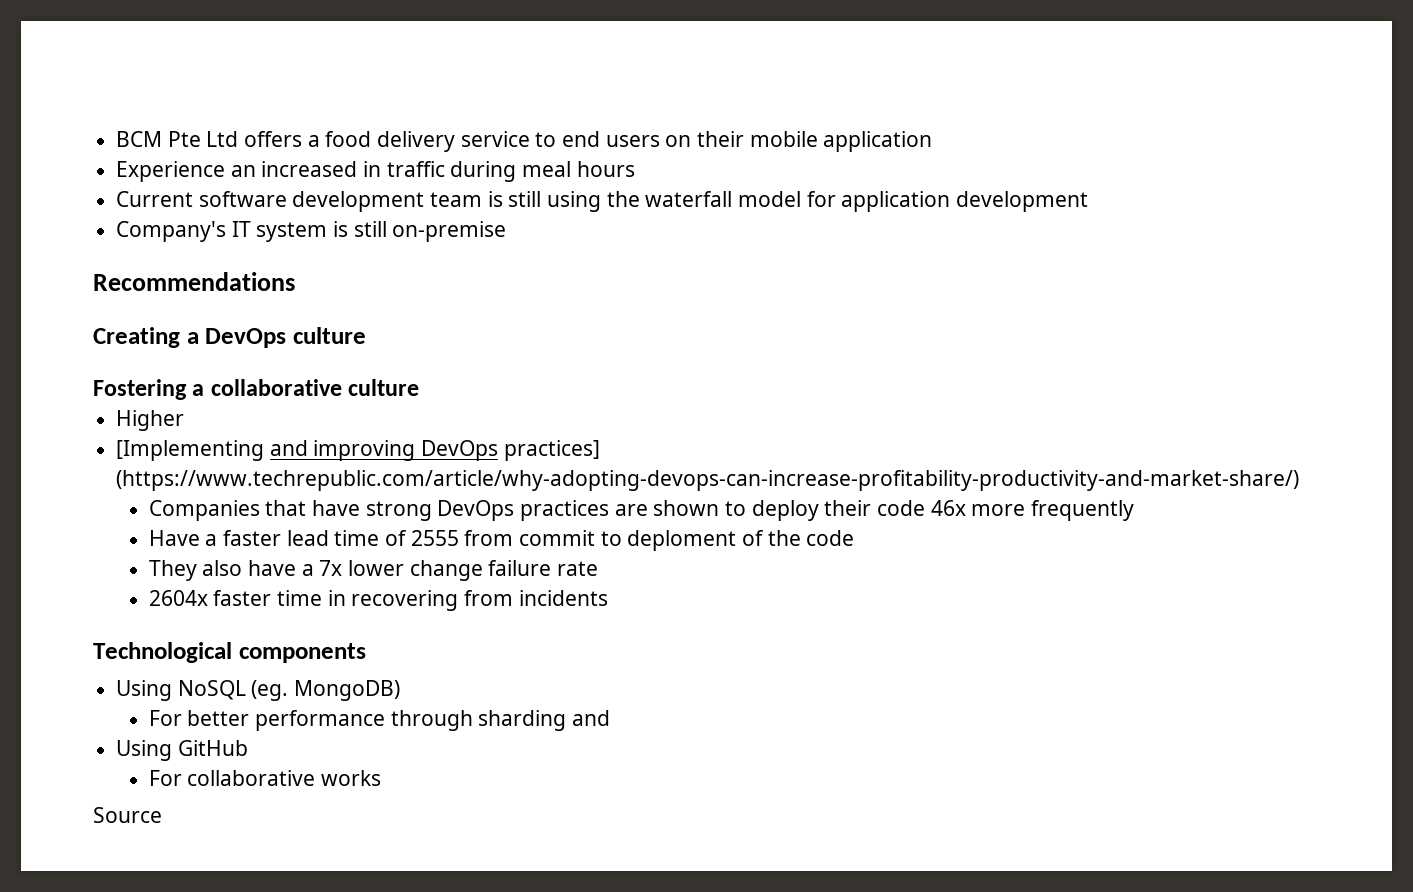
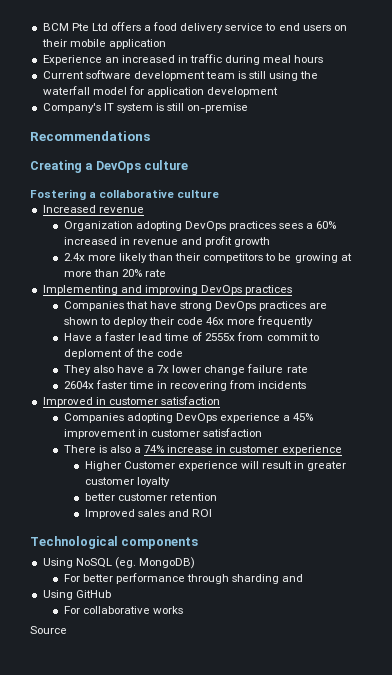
[116,410,185,431] [116,440,265,461] Higher // [Implementing -> [42,205,144,213] [63,221,337,231] [63,236,271,247] [63,253,352,263] [63,269,166,277] [42,285,118,295] Increased revenue // Organization adopting DevOps practices sees a 60% increased in revenue and profit growth // 2.4x more likely than their competitors to be growing at more than 20% rate // Implementing
[503,440,600,461] [116,470,1300,491] practices] (https://www.techrepublic.com/article/why-adopting-devops-can-increase-profitability-productivity-and-market-share/) -> [245,285,293,295] practices
[410,530,459,546] 2555 -> [205,333,236,341] 2555x
(608, 598) none -> [42,396,220,407] [63,413,314,423] [63,428,262,439] [63,445,342,455] [84,461,347,471] [84,477,170,487] [84,493,217,501] [84,509,213,519] // Improved in customer satisfaction // Companies adopting DevOps experience a 45% improvement in customer satisfaction // There is also a 74% increase in customer experience // Higher Customer experience will result in greater customer loyalty // better customer retention // Improved sales and ROI

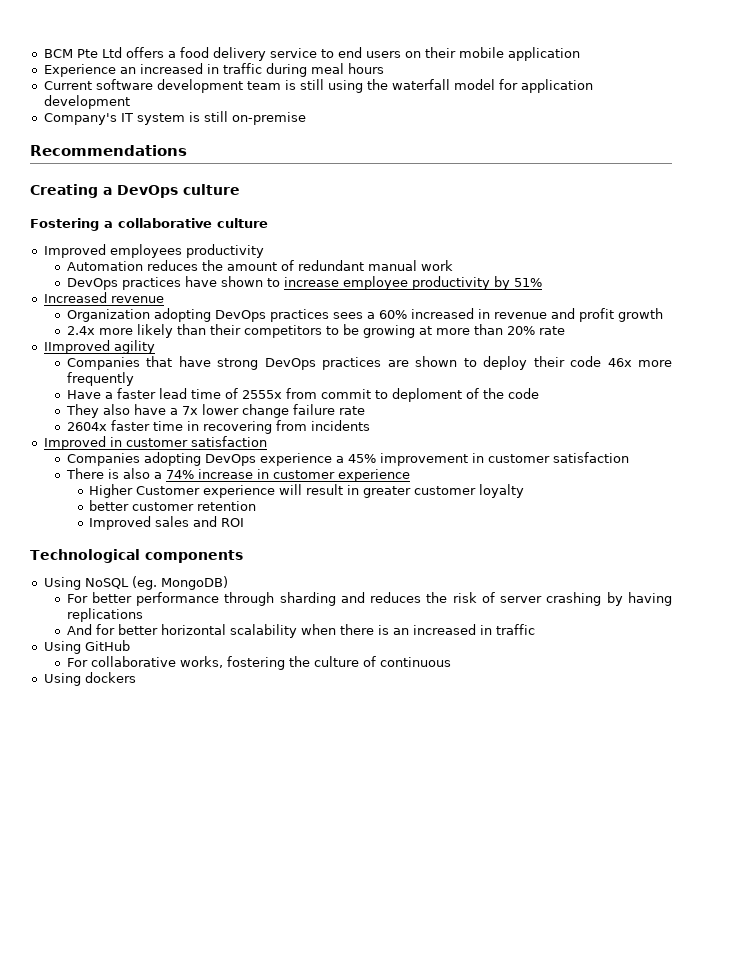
(220, 194) none -> [43,244,264,258] [66,260,453,271] [66,276,542,290] // Improved employees productivity // Automation reduces the amount of redundant manual work // DevOps practices have shown to increase employee productivity by 51%
[42,285,293,295] Implementing and improving DevOps practices -> [43,340,155,354] IImproved agility
[42,590,111,600] [63,606,183,614] [30,626,67,634] // Using GitHub // For collaborative works // Source -> [370,592,672,606] [66,608,143,622] [66,624,535,638] [43,640,130,654] [66,656,451,670] [43,672,136,686] reduces the risk of server crashing by having replications // And for better horizontal scalability when there is an increased in traffic // Using GitHub // For collaborative works, fostering the culture of continuous // Using dockers

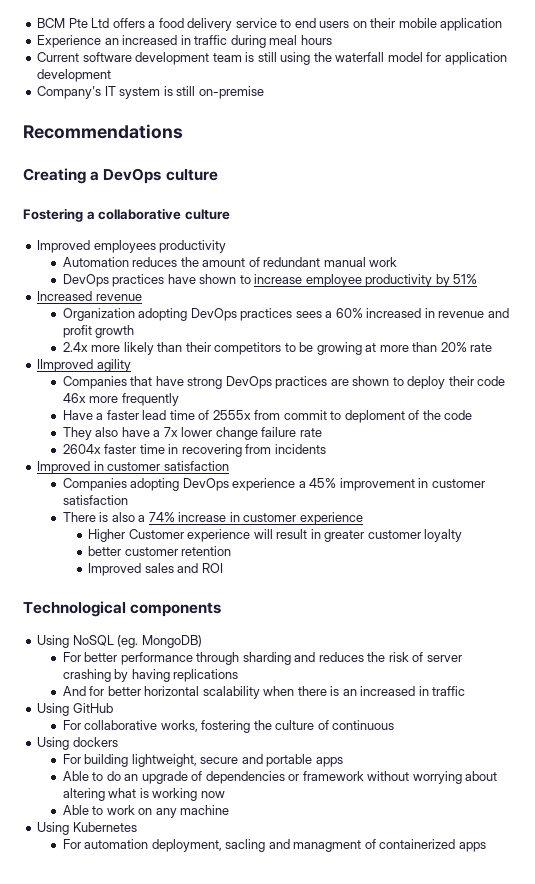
(136, 677) none -> [62,754,343,767] [62,771,498,784] [62,788,225,801] [62,805,230,818] [37,822,137,835] [62,839,486,852] // For building lightweight, secure and portable apps // Able to do an upgrade of dependencies or framework without worrying about altering what is working now // Able to work on any machine // Using Kubernetes // For automation deployment, sacling and managment of containerized apps

